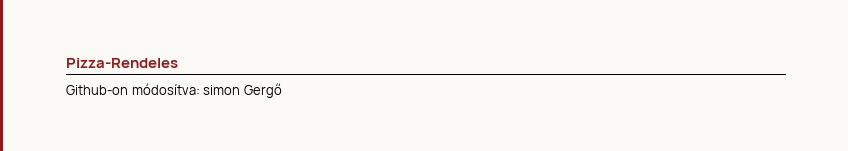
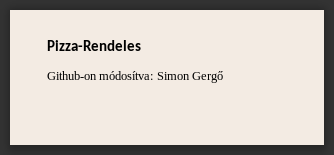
[203,85,241,95] simon -> [156,72,190,80] Simon

